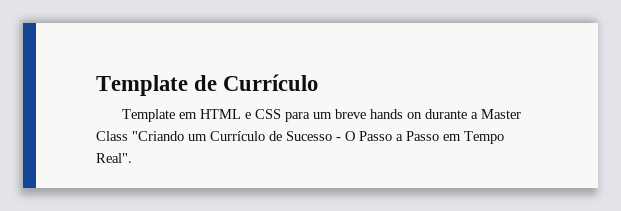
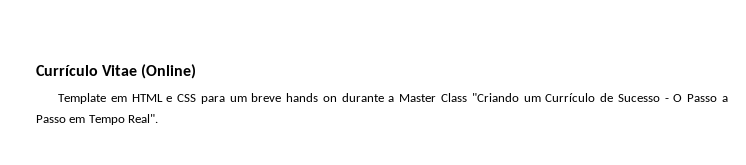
[96,74,319,96] Template de Currículo -> [36,64,197,79] Currículo Vitae (Online)

